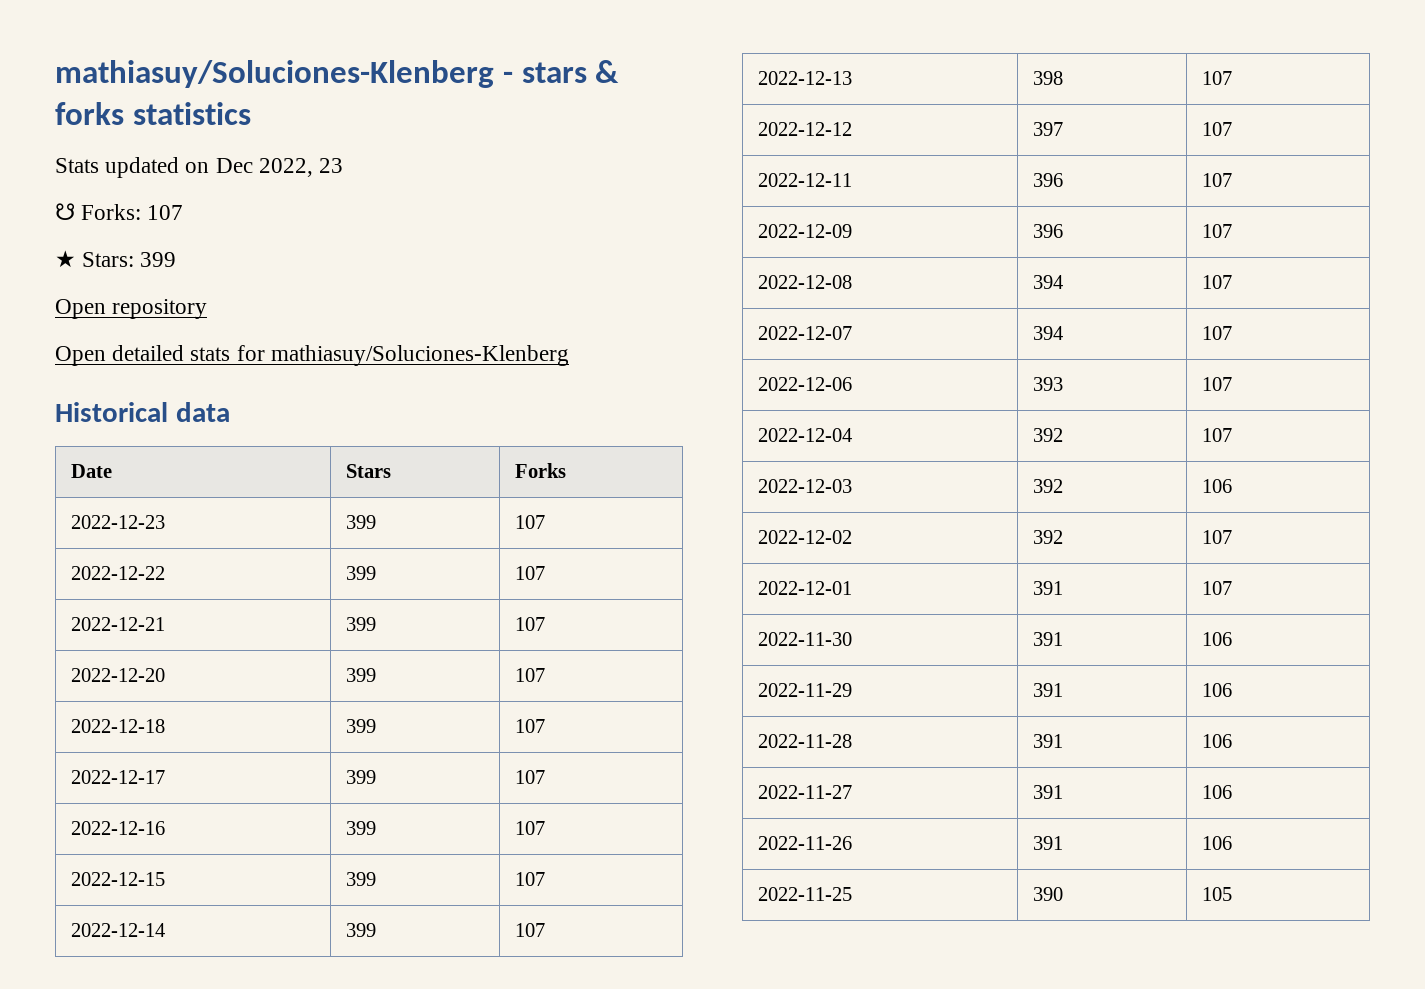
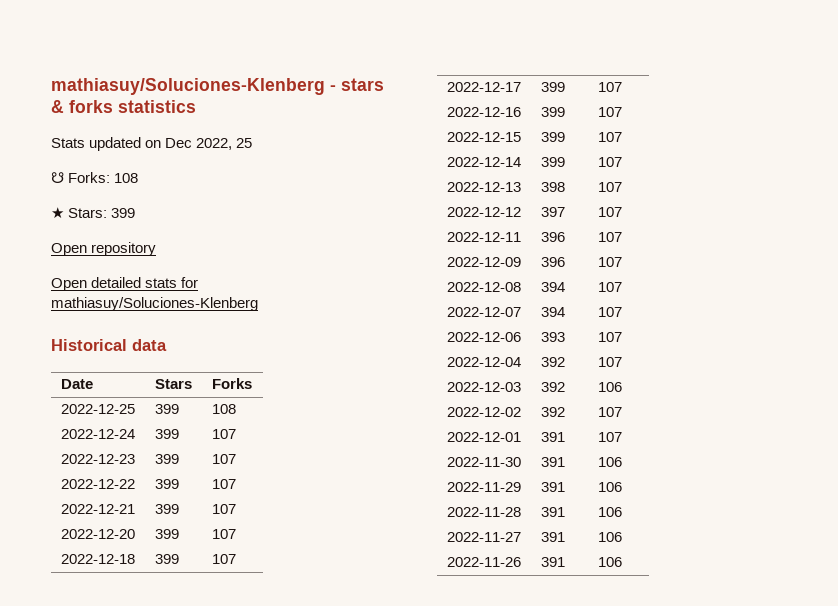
[319,158,344,173] 23 -> [236,138,253,148] 25
[147,205,184,220] 107 -> [114,173,139,183] 108
(567, 470) none -> [60,404,135,414] [154,404,179,414] [211,404,236,414] [60,429,135,439] [154,429,179,439] [211,429,236,439] // 2022-12-25 | 399 | 108 // 2022-12-24 | 399 | 107
[758,887,853,901] [1033,887,1064,901] [1202,887,1233,901] // 2022-11-25 | 390 | 105 -> (622, 562) none

